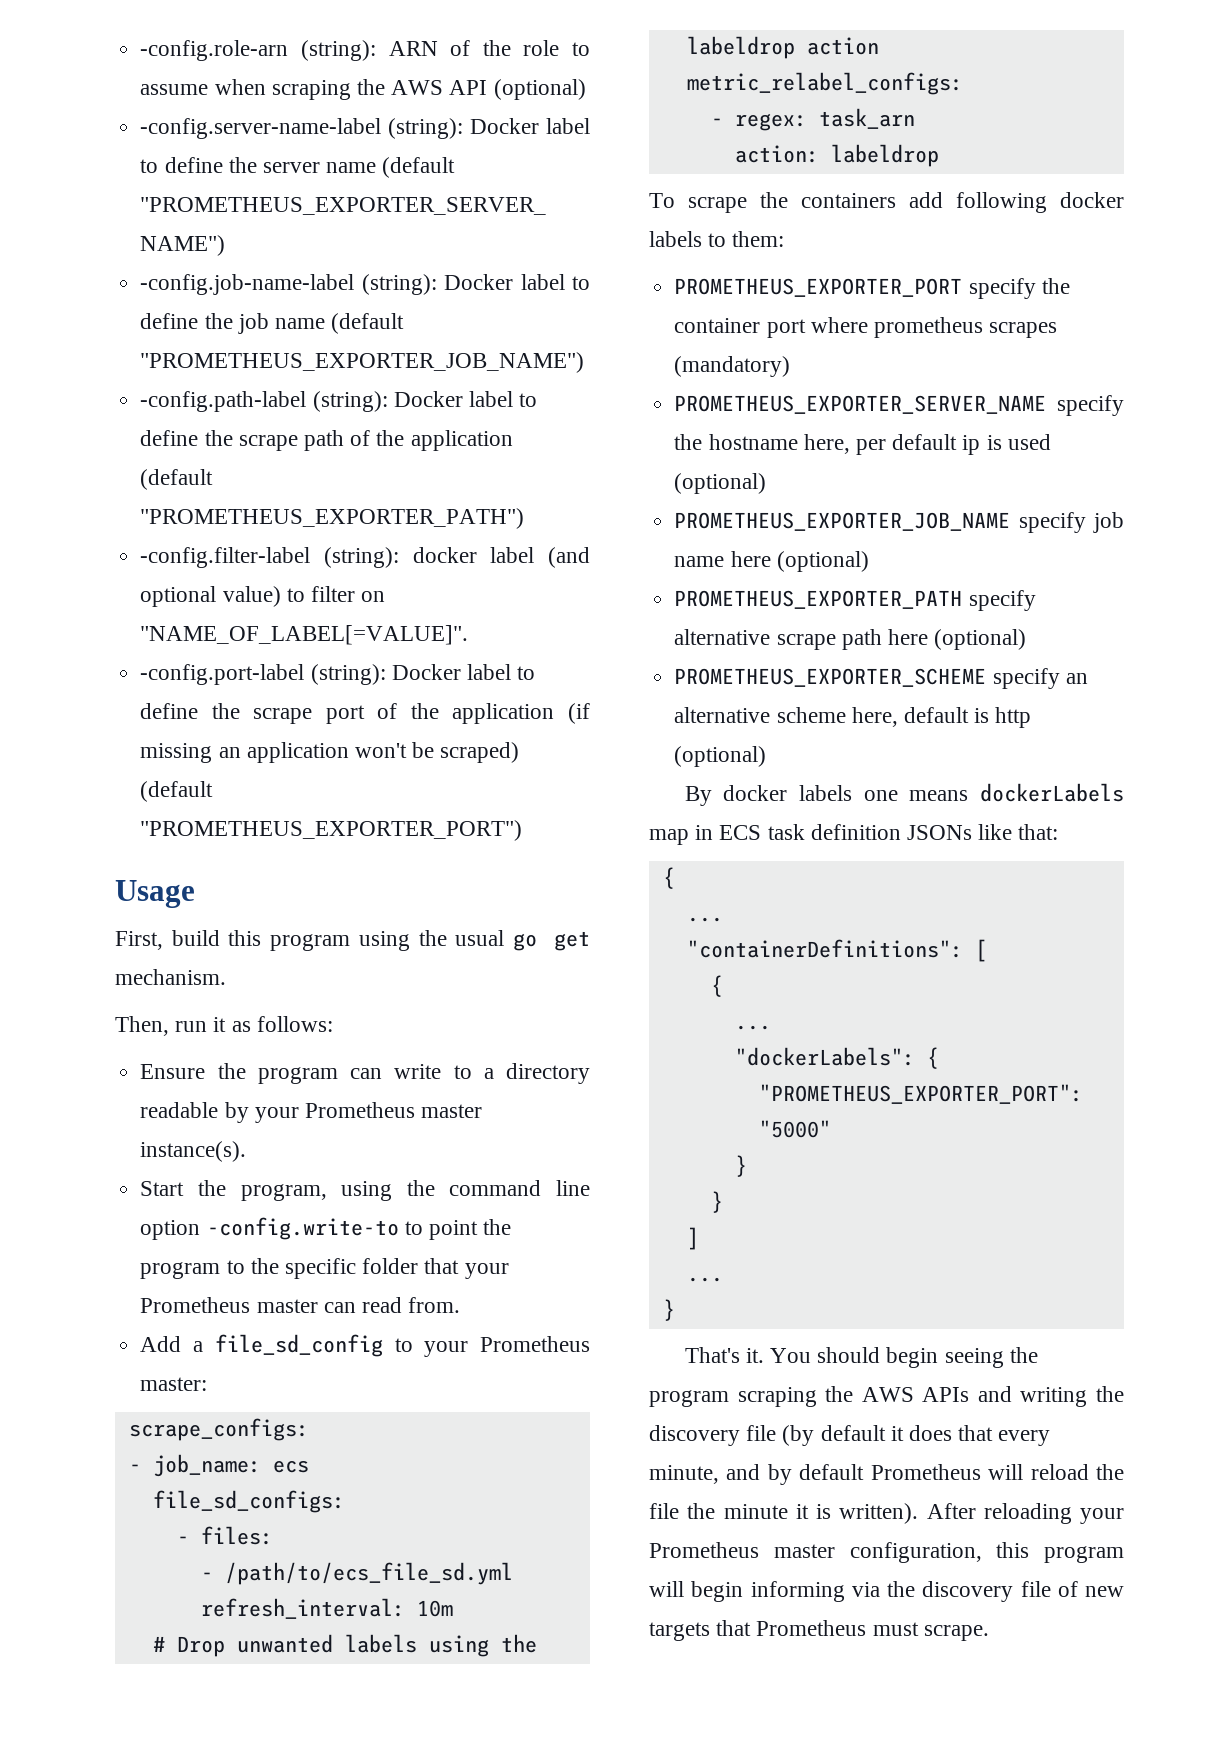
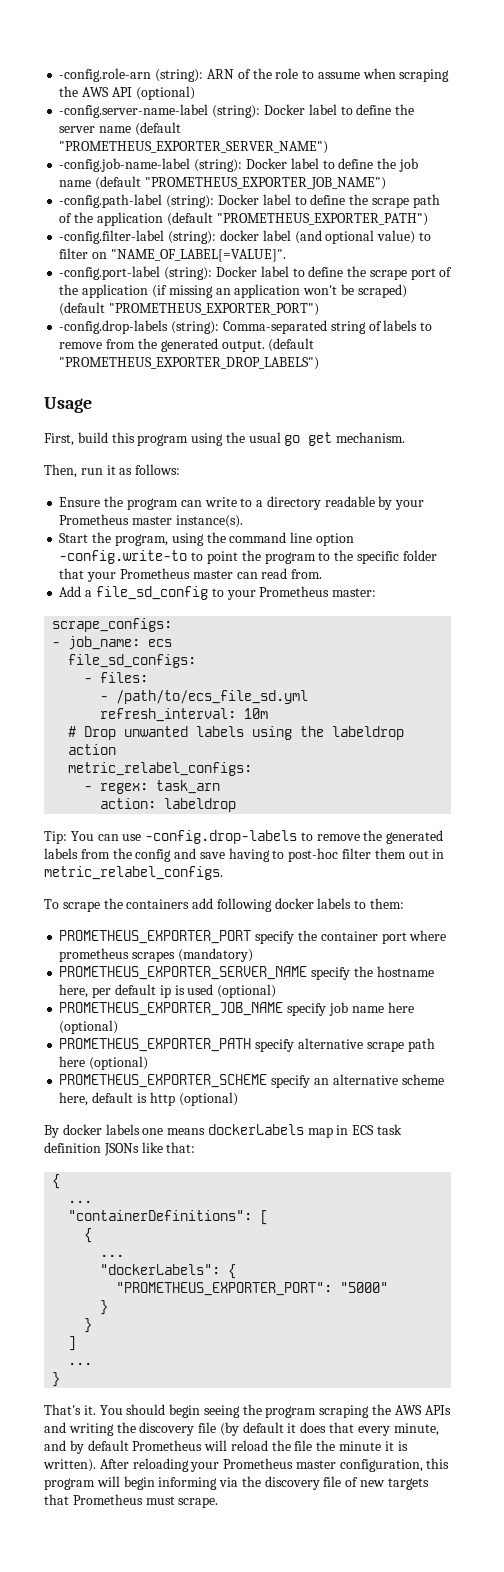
(523, 830) none -> [59,320,433,334] [59,338,315,352] [59,357,320,370] // -config.drop-labels (string): Comma-separated string of labels to remove from the generated output. (default "PROMETHEUS_EXPORTER_DROP_LABELS")
(939, 155) none -> [44,830,444,844] [44,848,445,862] [44,866,223,880] // Tip: You can use -config.drop-labels to remove the generated labels from the config and save having to post-hoc filter them out in metric_relabel_configs.

